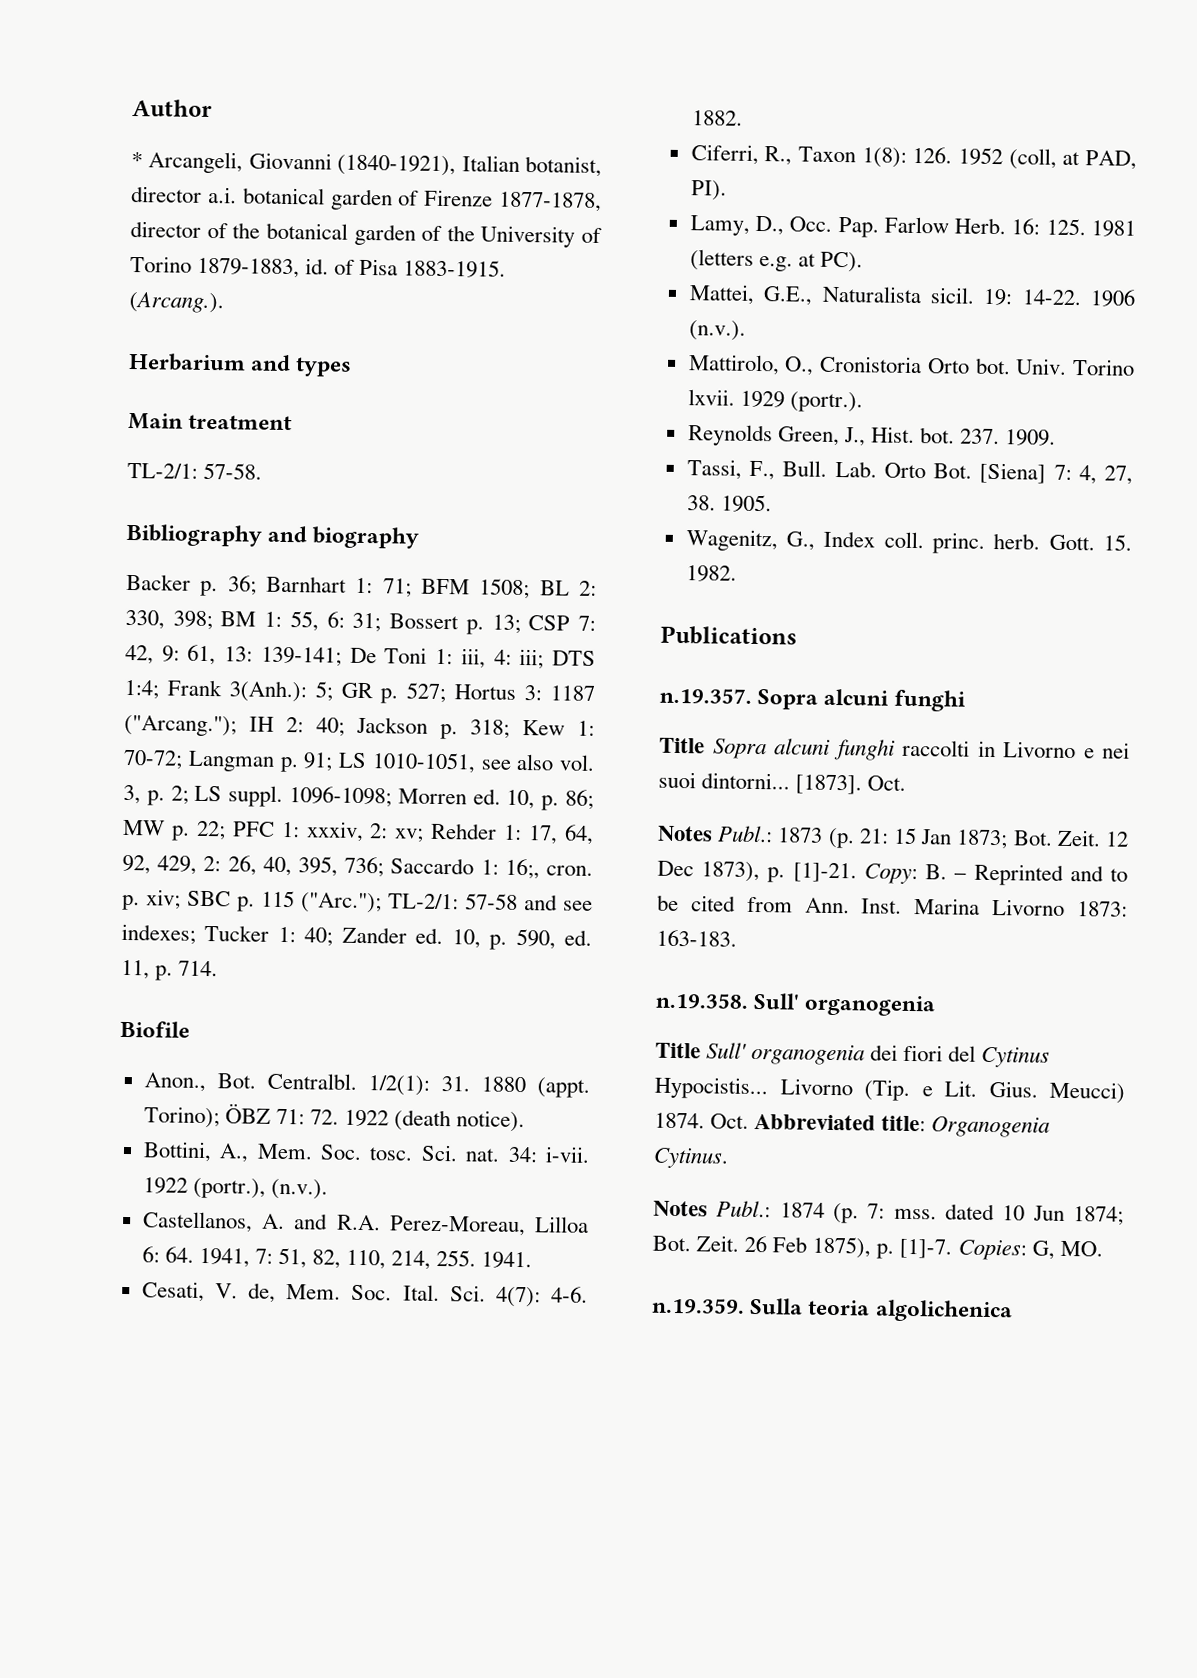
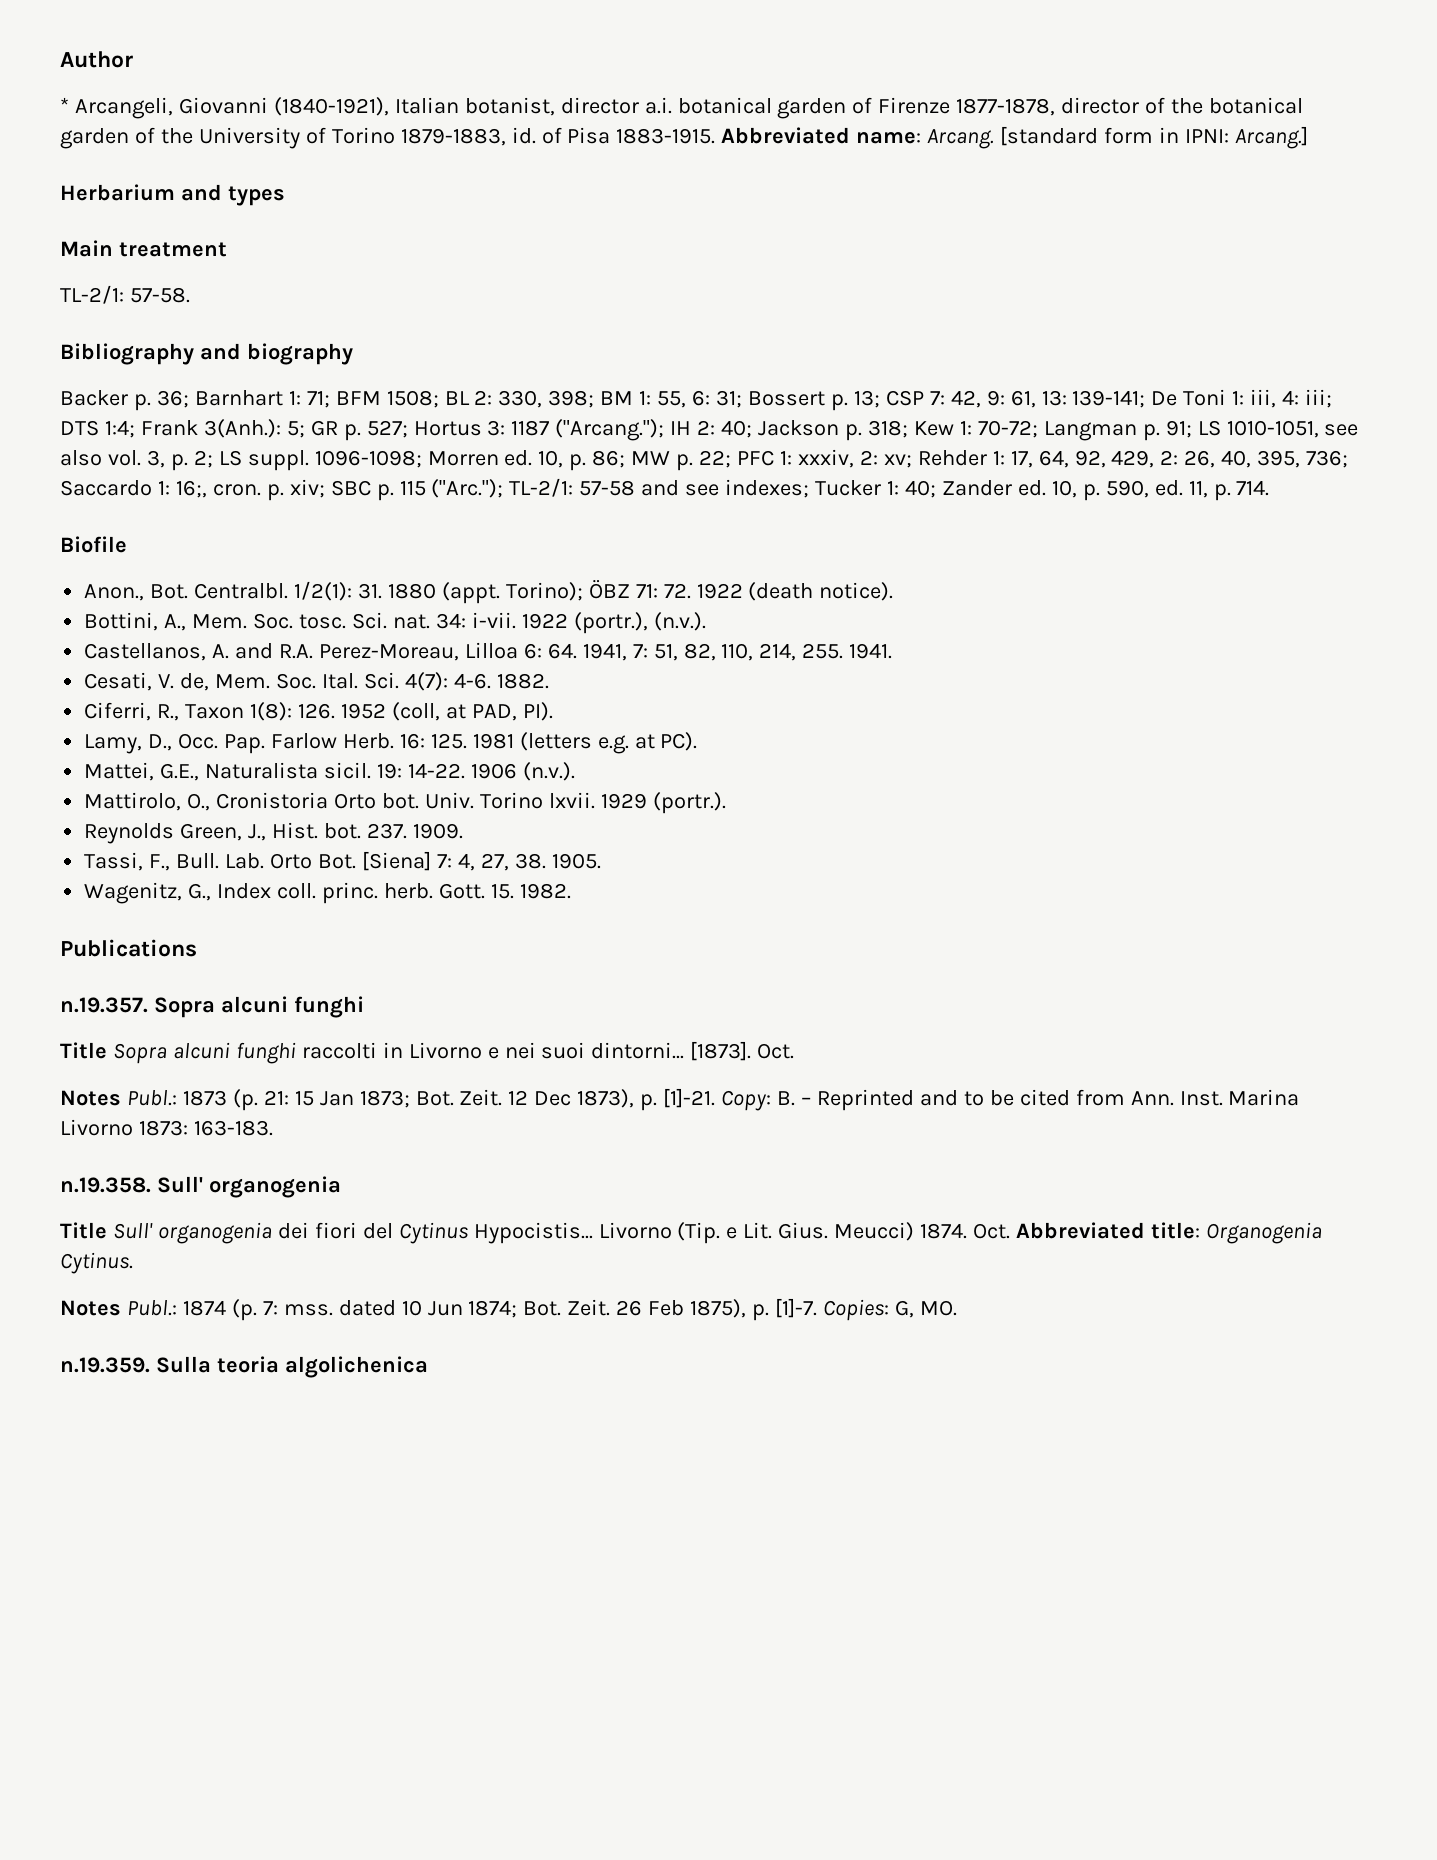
[129,291,224,314] (Arcang.). -> [721,126,1308,149] Abbreviated name: Arcang. [standard form in IPNI: Arcang.]

